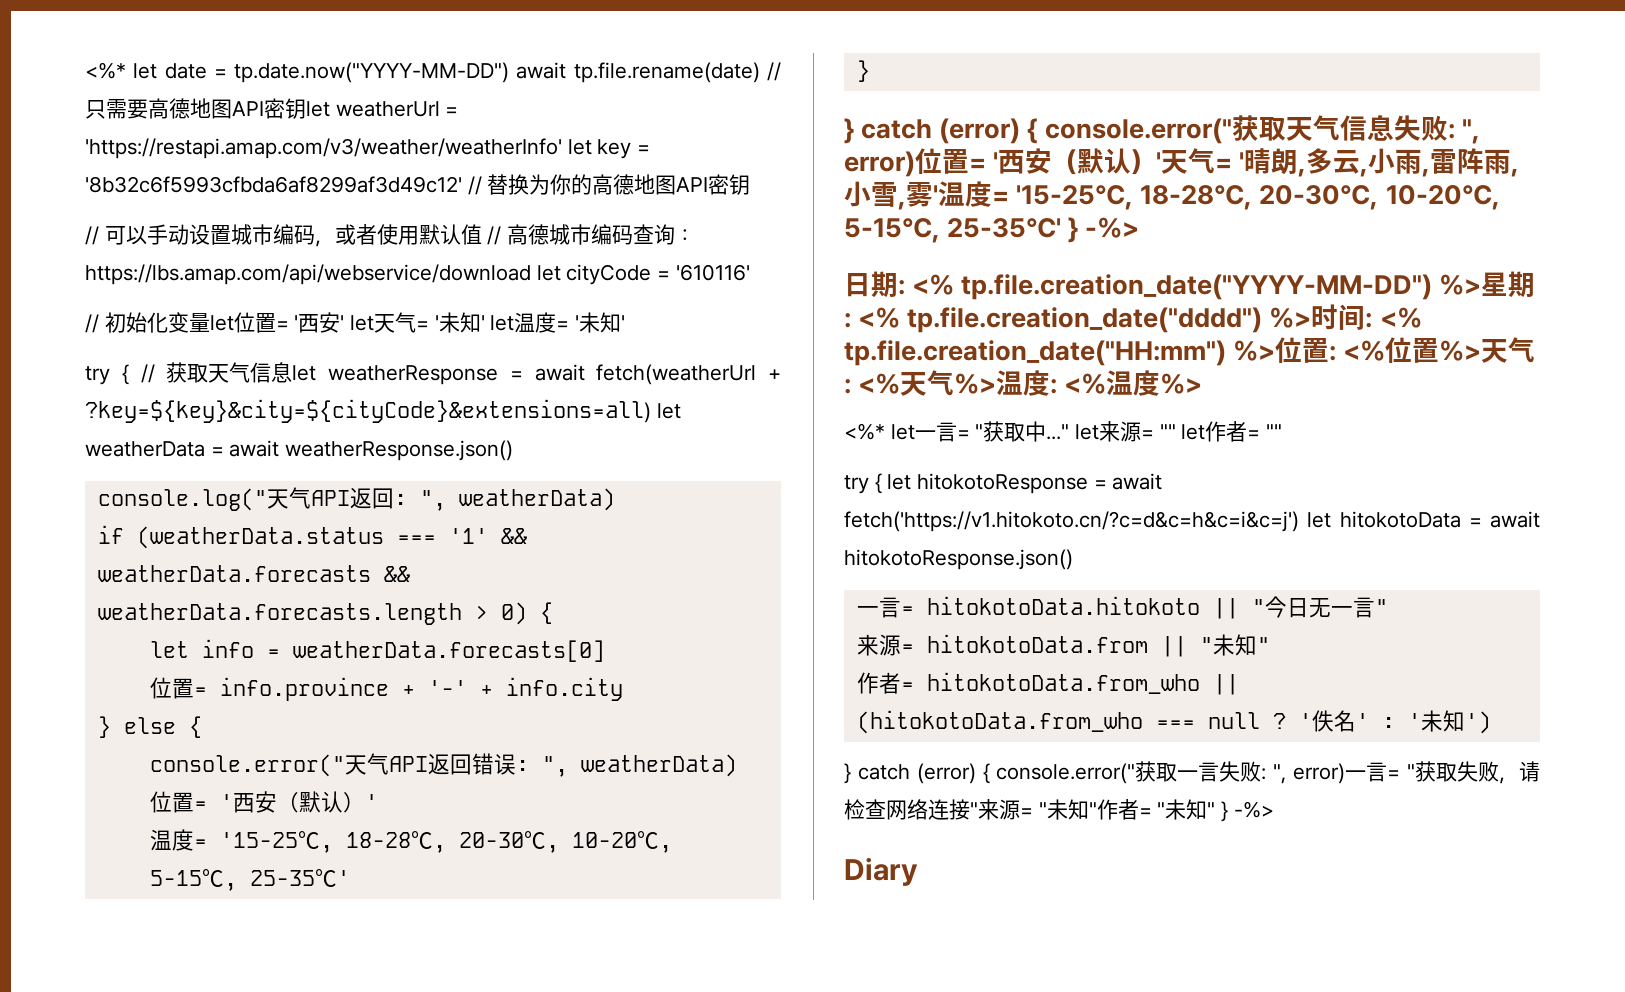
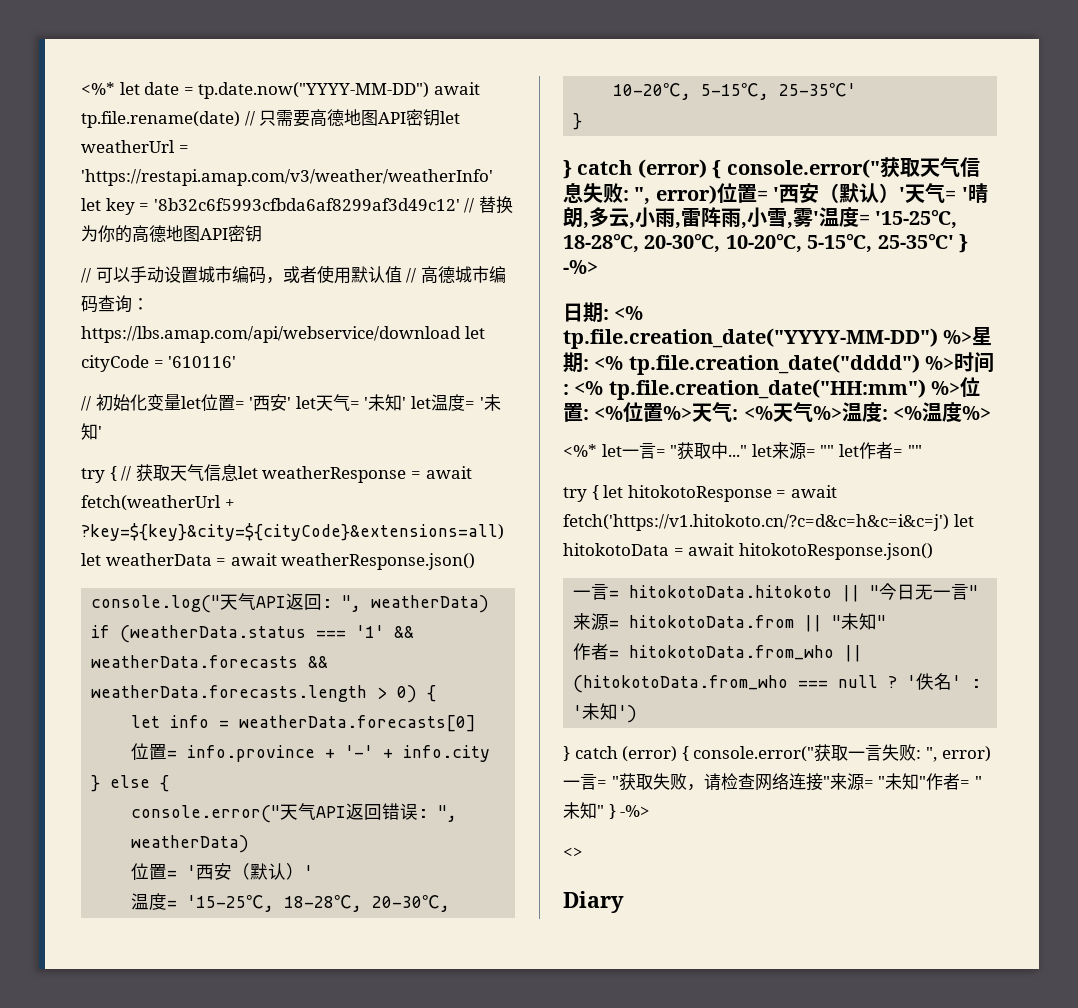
(1274, 809) none -> [563,847,583,858] // <>

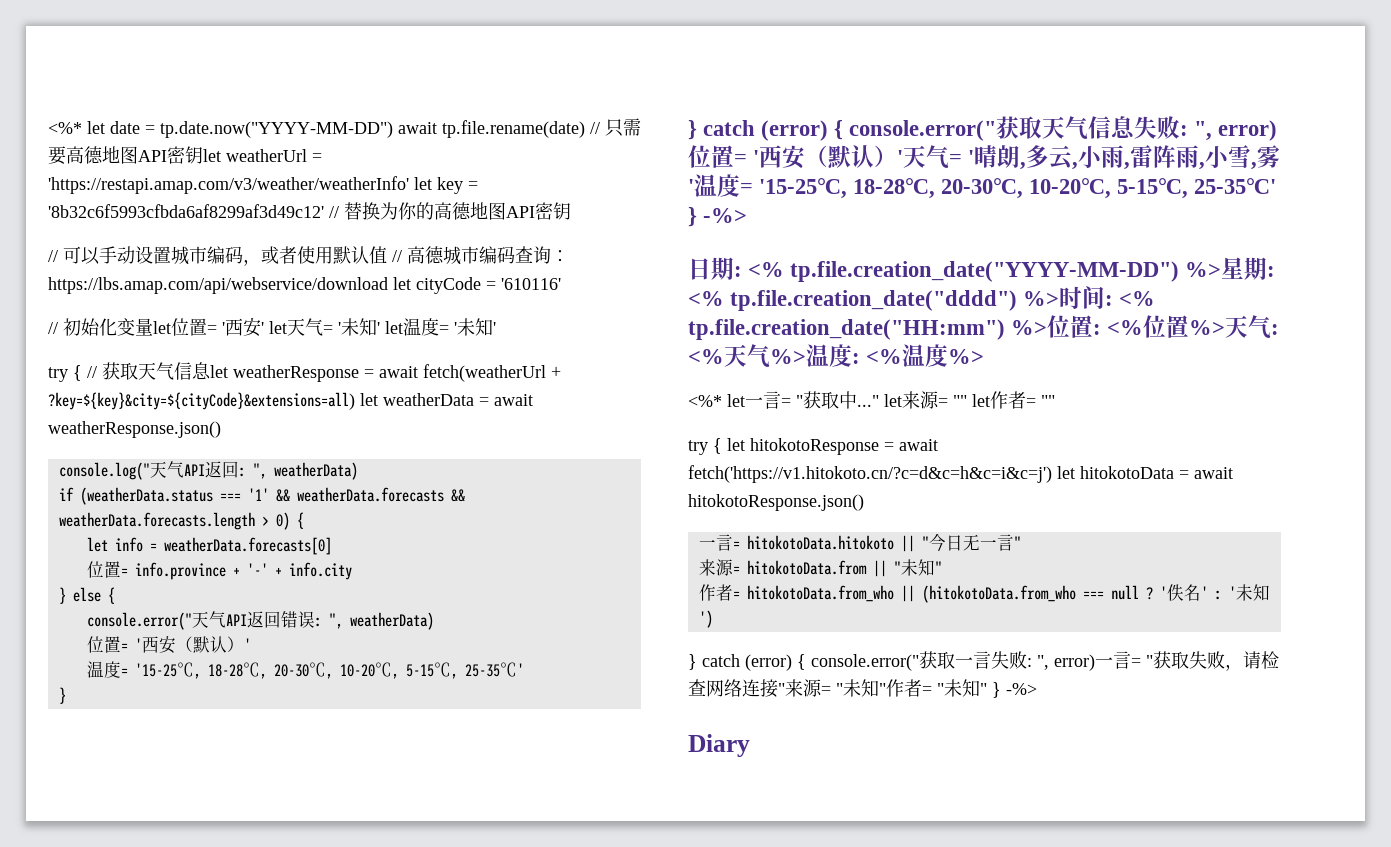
[563,847,583,858] // <> -> (1037, 689) none

